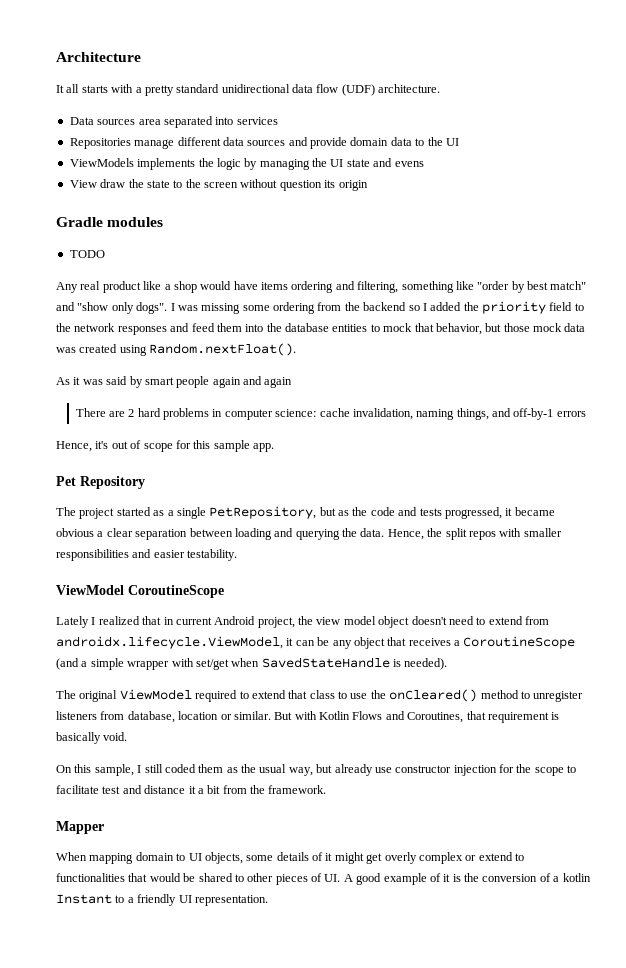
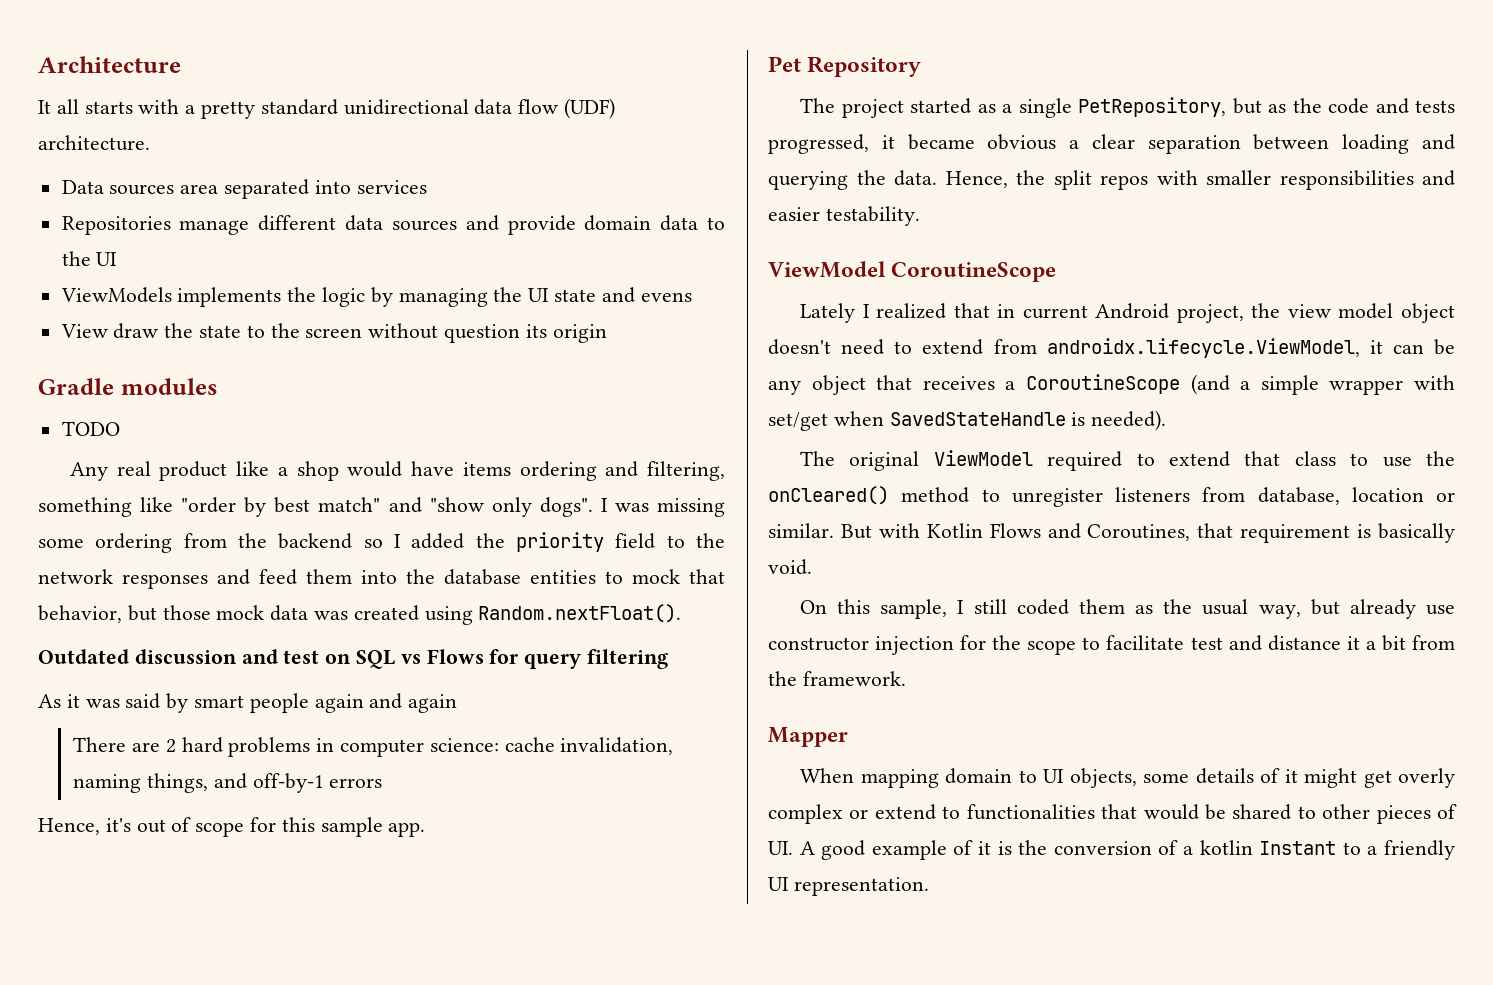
(297, 349) none -> [38,649,669,669] // Outdated discussion and test on SQL vs Flows for query filtering

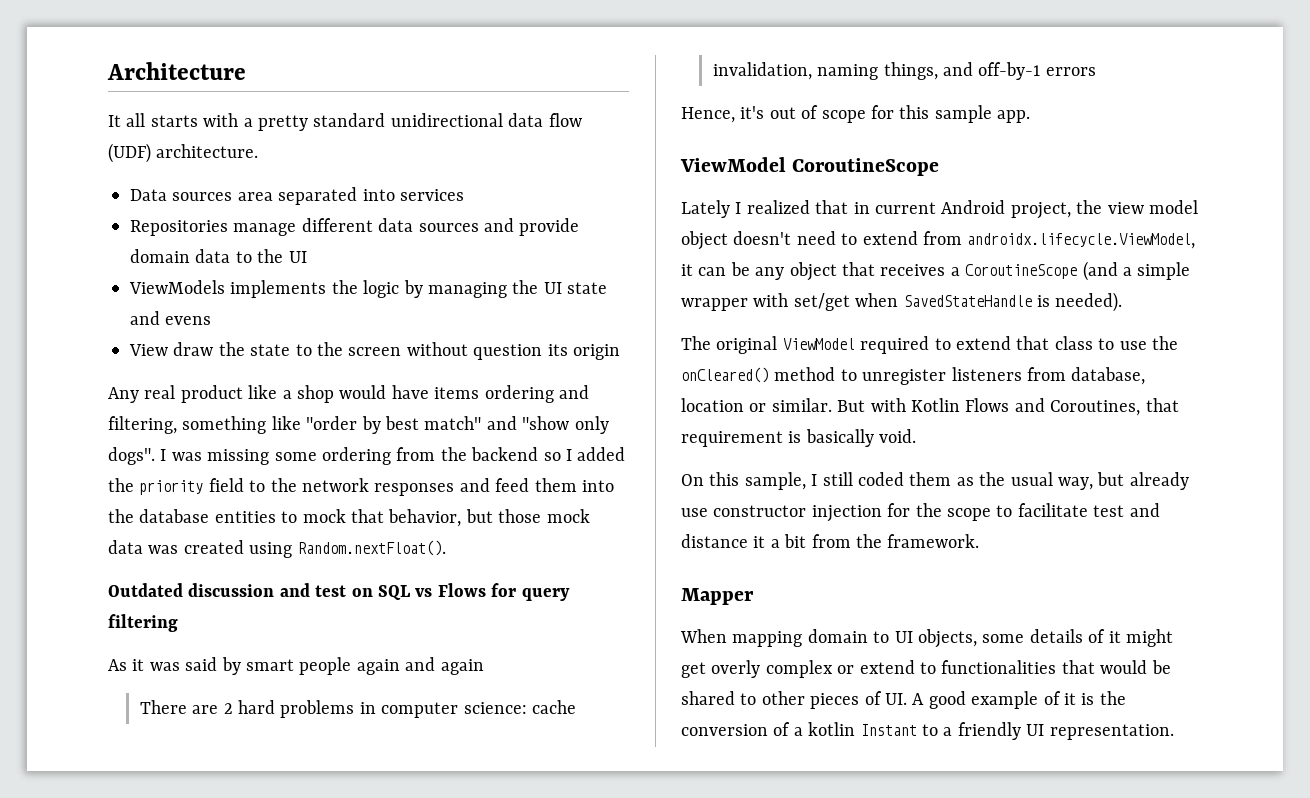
[38,378,218,395] [61,421,120,436] // Gradle modules // TODO -> (620, 352) none
[768,56,922,77] [799,97,1456,118] [768,134,1455,154] [768,170,1455,190] [768,206,920,226] // Pet Repository // The project started as a single PetRepository, but as the code and tests progressed, it became obvious a clear separation between loading and querying the data. Hence, the split repos with smaller responsibilities and easier testability. -> (1031, 116) none

